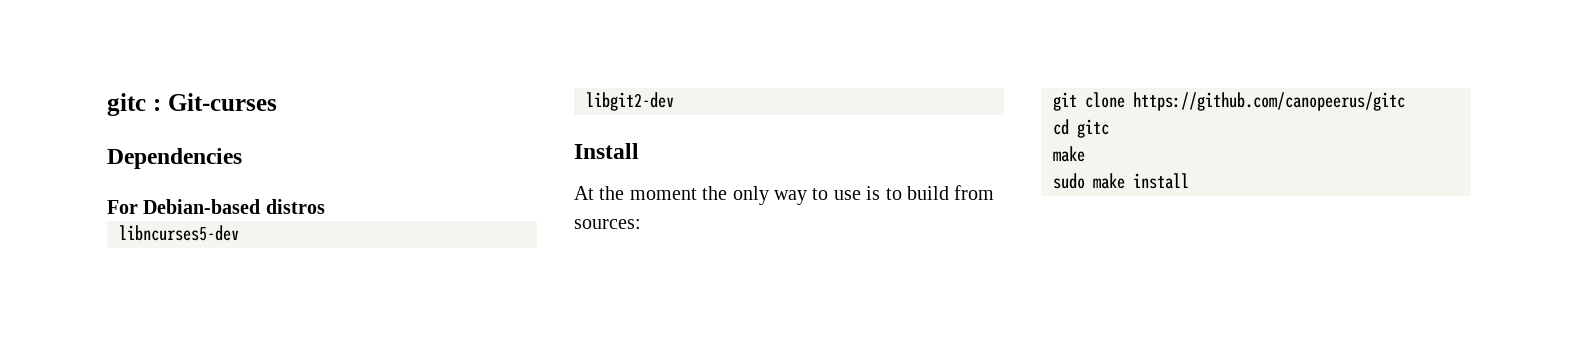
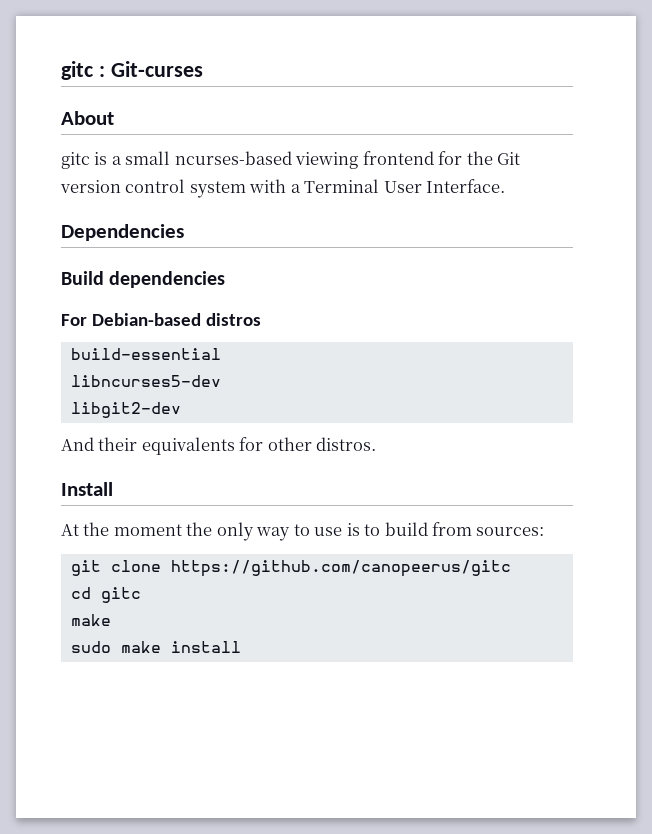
(277, 102) none -> [61,111,114,125] [61,151,521,169] [60,179,506,198] // About // gitc is a small ncurses-based viewing frontend for the Git version control system with a Terminal User Interface.
(242, 158) none -> [61,271,226,288] // Build dependencies
(325, 206) none -> [70,348,221,360] // build-essential
(674, 101) none -> [61,437,377,455] // And their equivalents for other distros.

